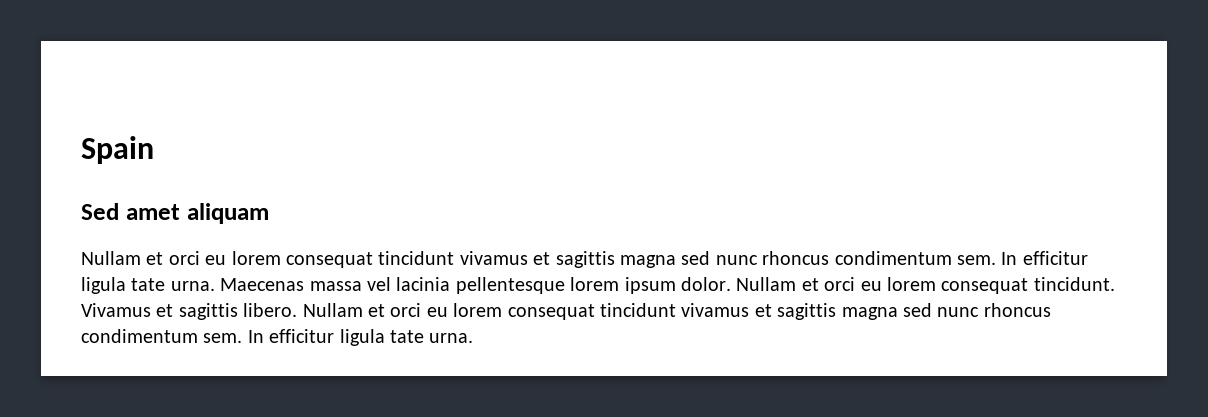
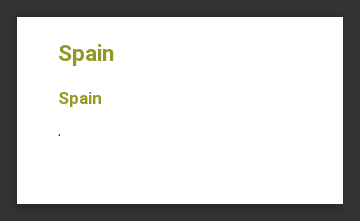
[81,136,154,164] [81,203,269,224] [81,251,1088,268] [81,277,1115,294] [81,303,1051,320] [81,329,474,346] Spain // Sed amet aliquam // Nullam et orci eu lorem consequat tincidunt vivamus et sagittis magna sed nunc rhoncus condimentum sem. In efficitur ligula tate urna. Maecenas massa vel lacinia pellentesque lorem ipsum dolor. Nullam et orci eu lorem consequat tincidunt. Vivamus et sagittis libero. Nullam et orci eu lorem consequat tincidunt vivamus et sagittis magna sed nunc rhoncus condimentum sem. In efficitur ligula tate urna. -> [58,44,114,66] [58,92,102,107] [58,134,61,136] Spain // Spain // .

